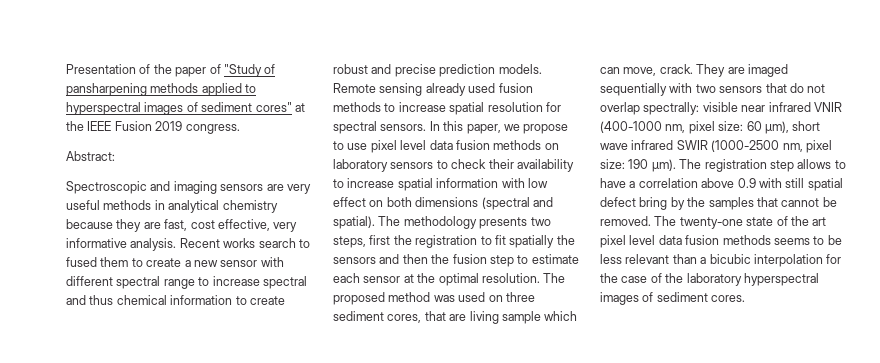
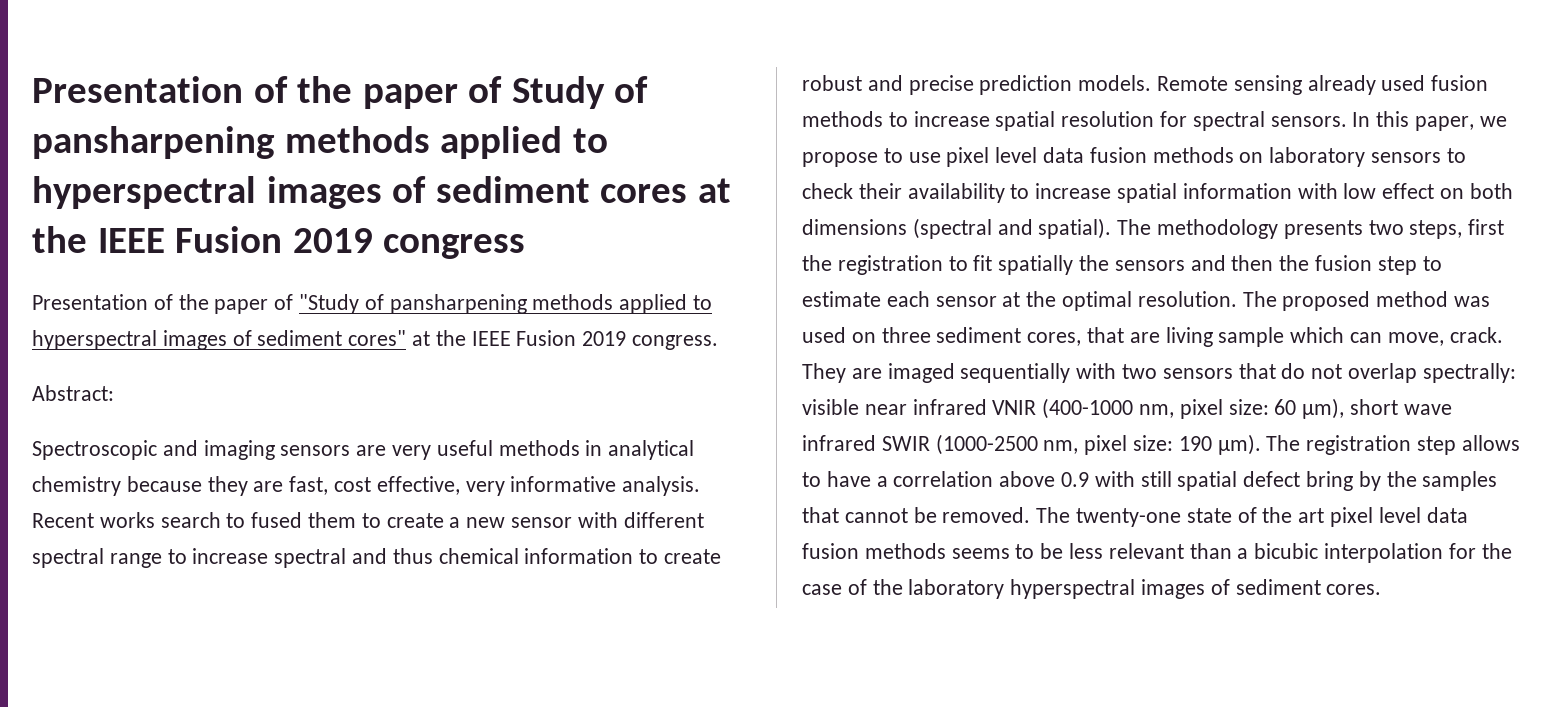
[66,64,221,77] Presentation of the paper of -> [32,76,649,109] [32,126,608,159] [32,176,731,209] [32,226,526,259] [32,294,294,314] Presentation of the paper of Study of pansharpening methods applied to hyperspectral images of sediment cores at the IEEE Fusion 2019 congress // Presentation of the paper of

